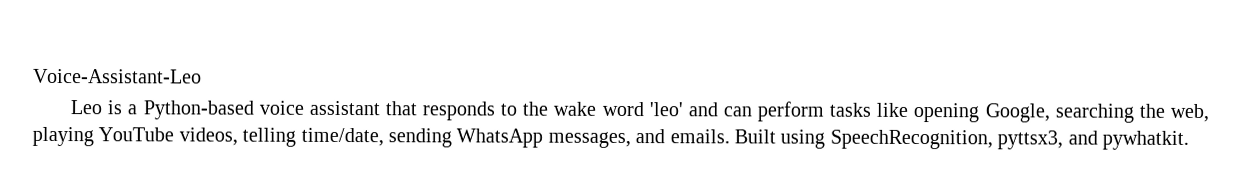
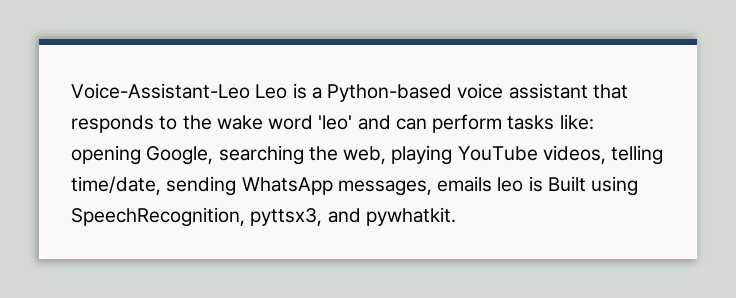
(202, 76) // -> (250, 91) none
[876,102,909,117] like -> [559,114,594,130] like:
[635,129,730,144] and emails. -> [437,176,543,192] emails leo is

